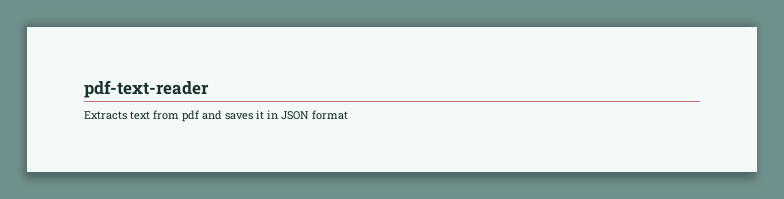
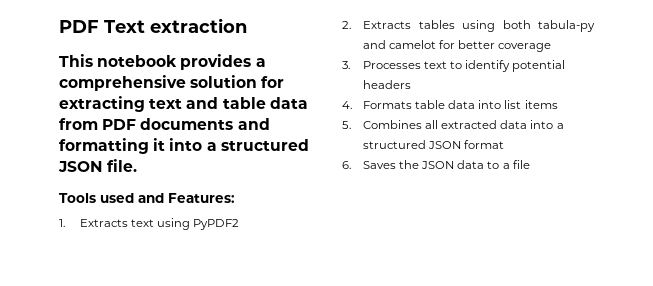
[84,80,209,98] [84,110,348,122] pdf-text-reader // Extracts text from pdf and saves it in JSON format -> [59,18,247,33] [59,54,266,70] [59,75,285,91] [59,96,308,112] [59,118,270,130] [59,138,309,154] [58,159,138,172] [59,193,235,203] [59,218,240,230] [342,20,595,32] [363,40,552,52] [342,60,566,72] [363,80,412,89] [342,100,558,109] [342,120,564,129] [363,140,505,149] [342,160,530,169] PDF Text extraction // This notebook provides a comprehensive solution for extracting text and table data from PDF documents and formatting it into a structured JSON file. // Tools used and Features: // 1. Extracts text using PyPDF2 // 2. Extracts tables using both tabula-py and camelot for better coverage // 3. Processes text to identify potential headers // 4. Formats table data into list items // 5. Combines all extracted data into a structured JSON format // 6. Saves the JSON data to a file

